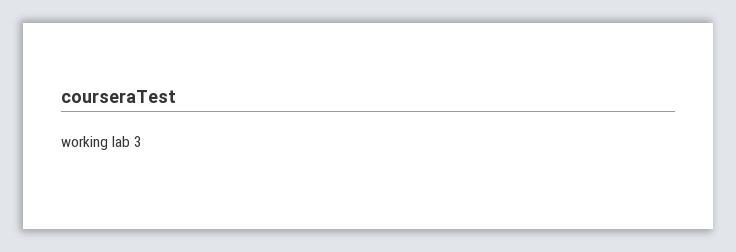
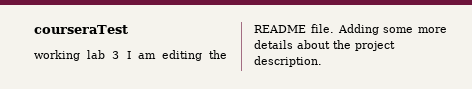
(143, 141) none -> [126,50,227,61] [254,24,447,35] [254,40,395,51] [254,56,322,67] I am editing the README file. Adding some more details about the project description.

